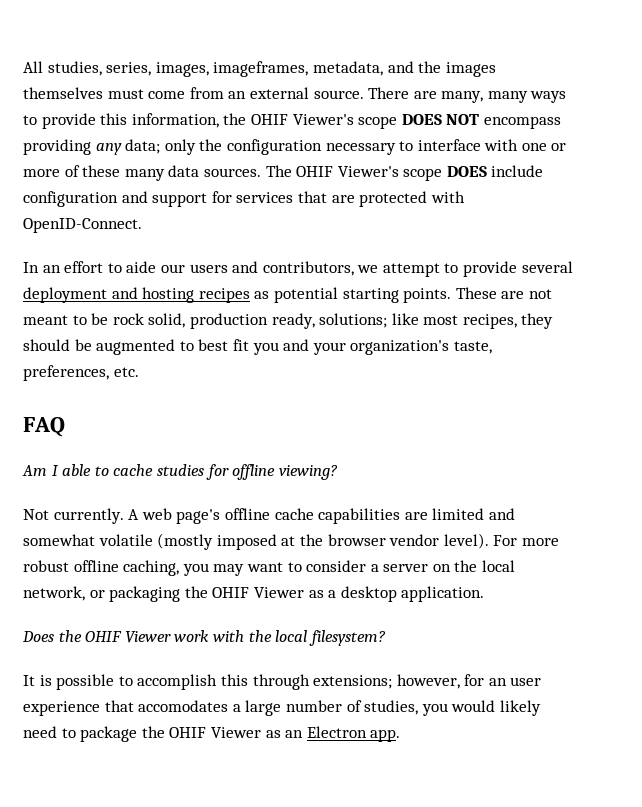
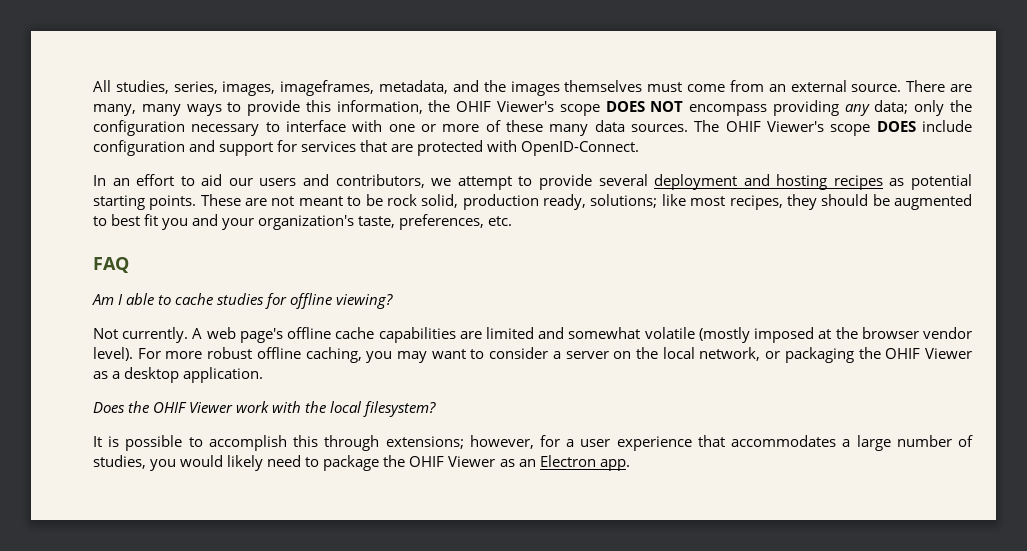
[126,261,157,273] aide -> [201,174,223,186] aid
[488,678,507,686] an -> [566,439,575,447] a
[138,700,229,712] accomodates -> [731,435,837,447] accommodates

